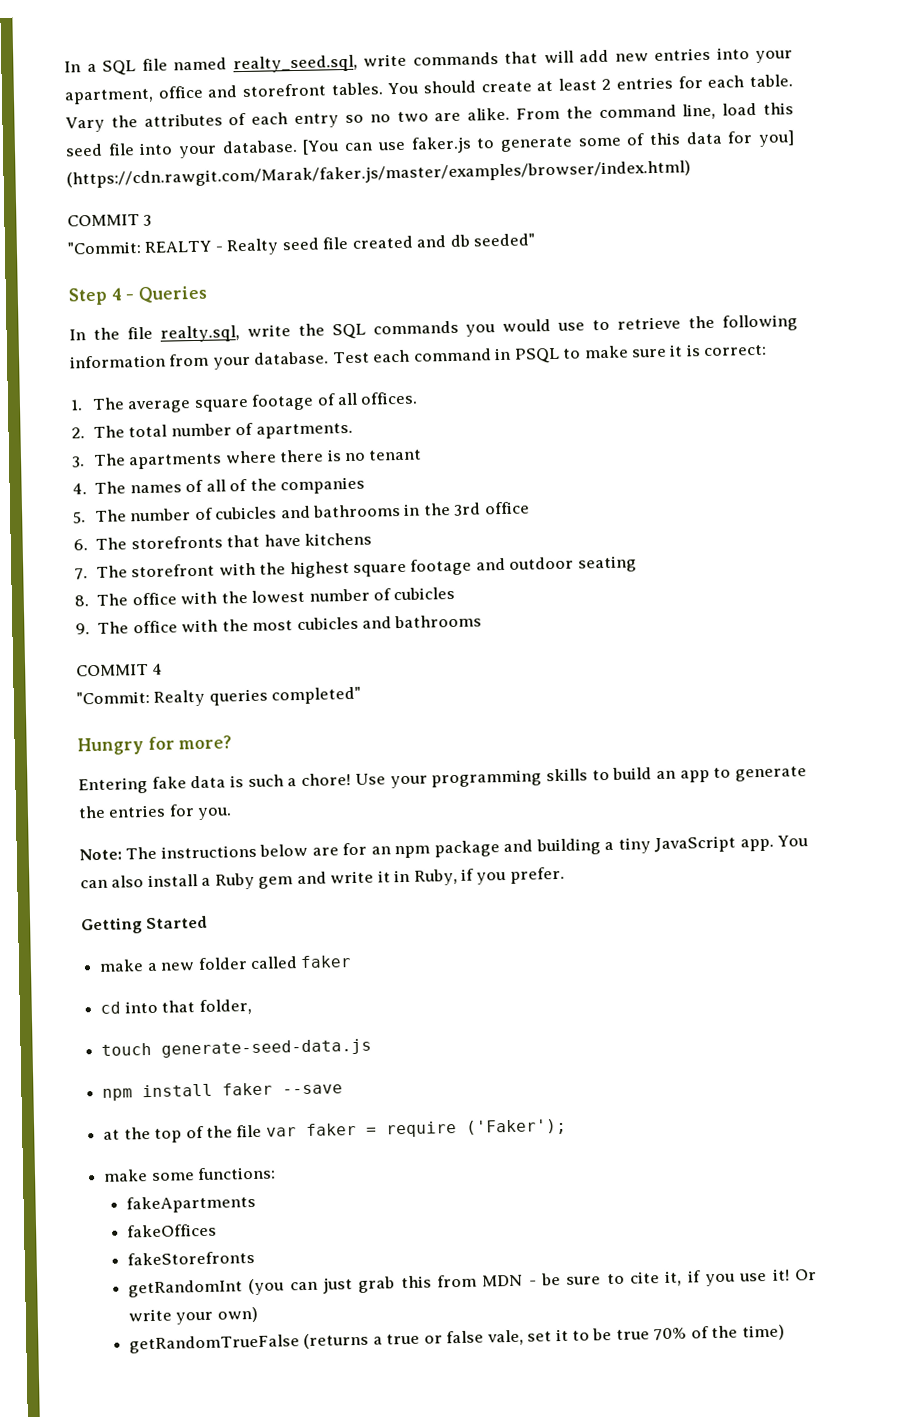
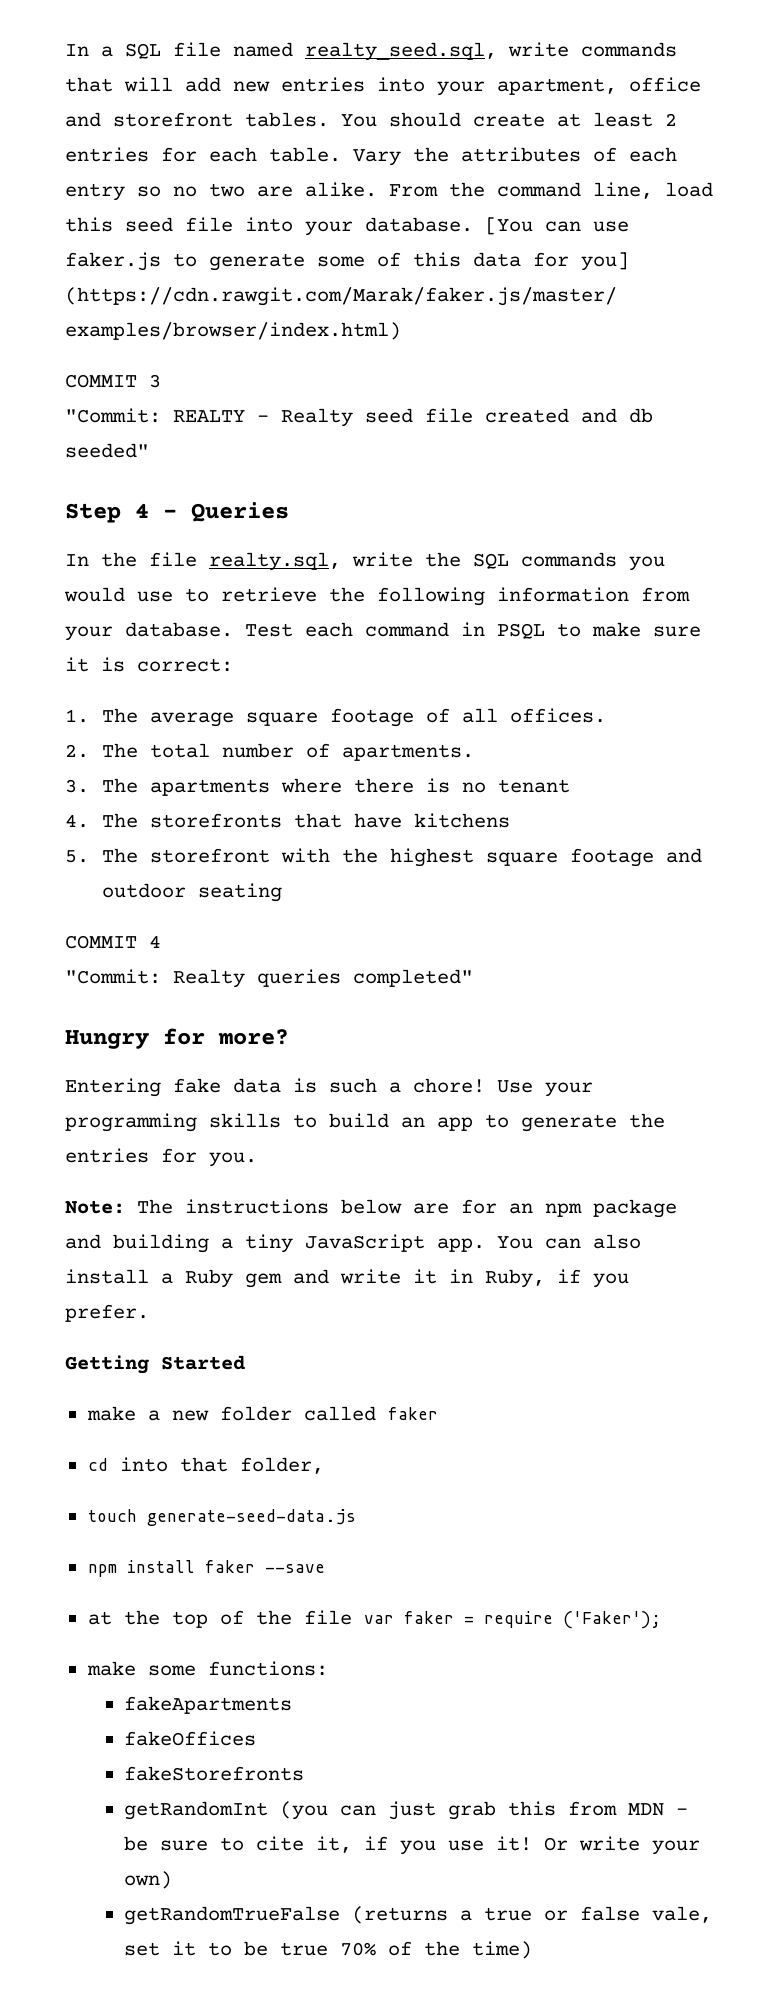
[129,476,365,495] [73,501,530,524] [73,537,128,551] names of all of the companies // 5. The number of cubicles and bathrooms in the 3rd office // 6. The -> (138, 820) none
[74,568,88,580] 7. -> [65,850,89,863] 5.
[74,586,456,607] [75,614,483,635] // 8. The office with the lowest number of cubicles // 9. The office with the most cubicles and bathrooms -> (282, 892) none

